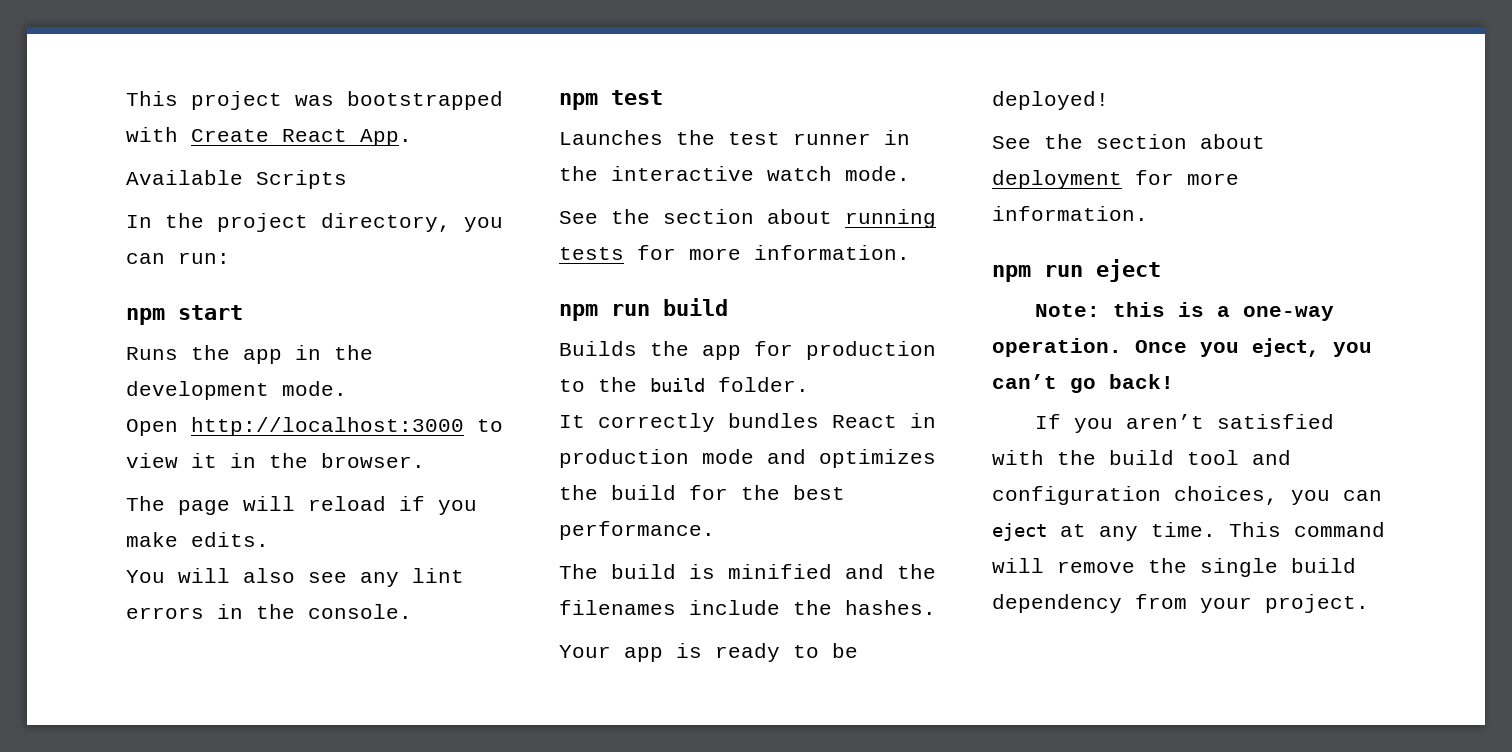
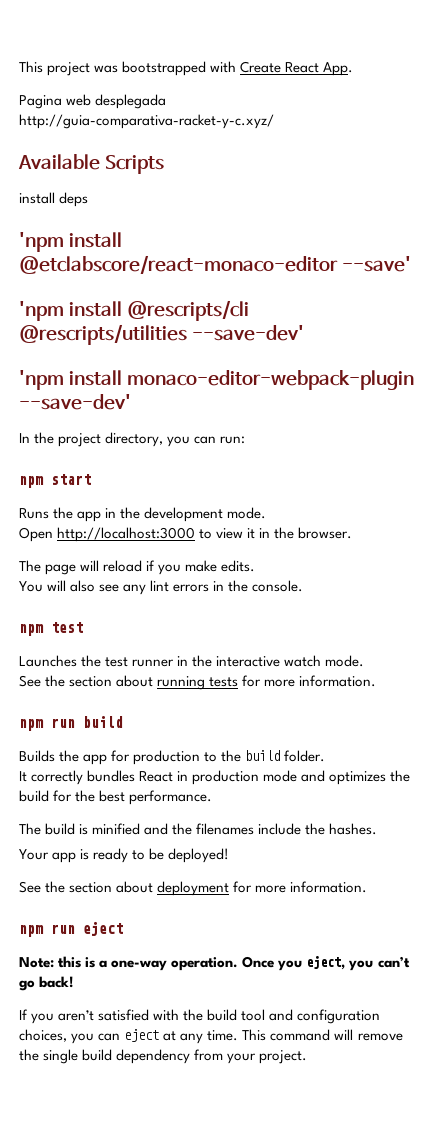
[126,170,347,189] Available Scripts -> [19,94,167,109] [19,114,274,129] [18,154,164,174] [19,192,89,207] [19,232,122,252] [19,255,411,274] [19,300,249,321] [19,324,304,345] [19,370,414,390] [19,394,131,410] Pagina web desplegada http://guia-comparativa-racket-y-c.xyz/ // Available Scripts // install deps // 'npm install @etclabscore/react-monaco-editor --save' // 'npm install @rescripts/cli @rescripts/utilities --save-dev' // 'npm install monaco-editor-webpack-plugin --save-dev'

